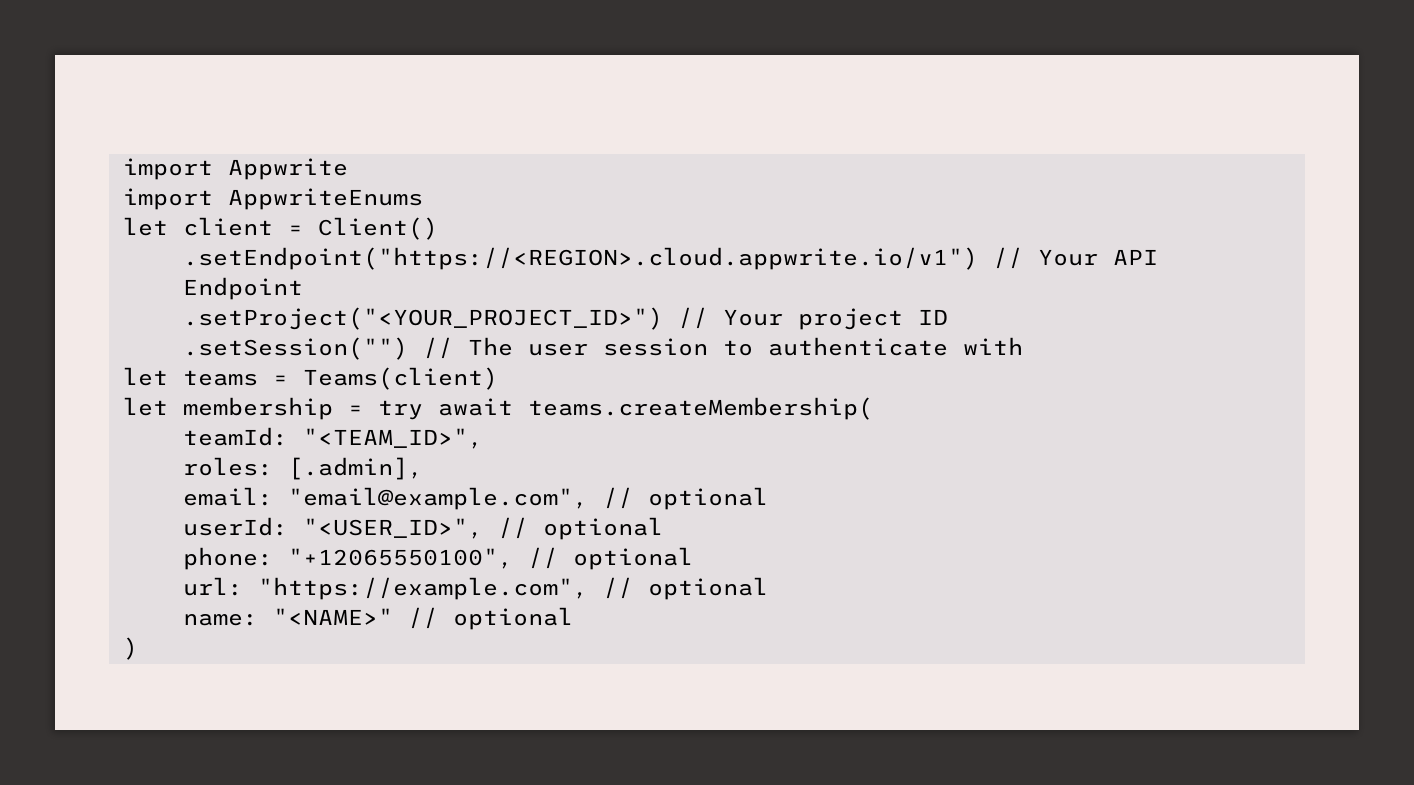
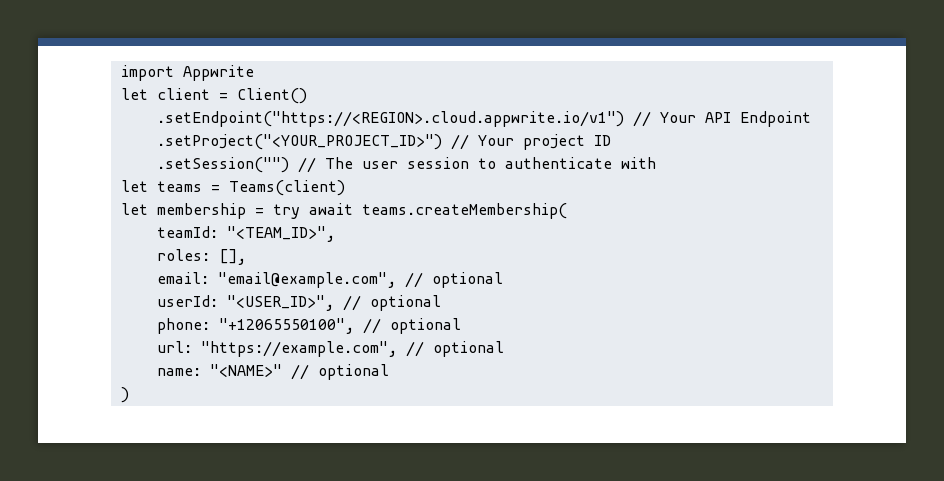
[122,188,423,210] // import AppwriteEnums -> (254, 73) none
[287,457,423,480] [.admin], -> [218,249,246,265] [],

